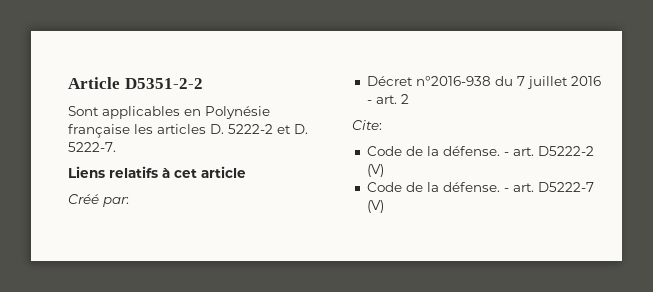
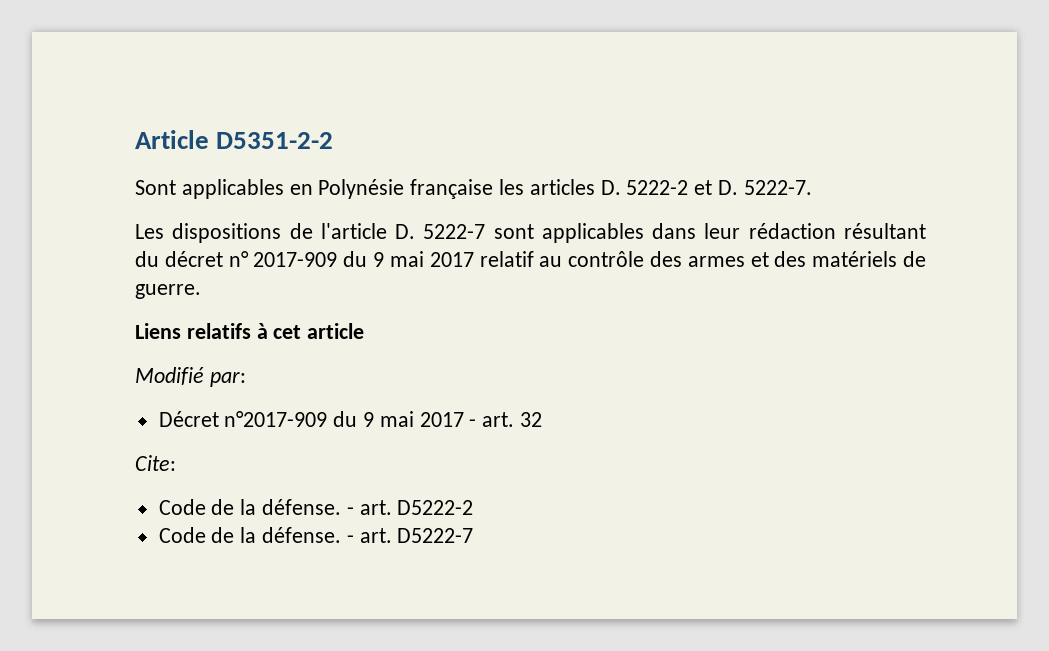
(116, 147) none -> [135,223,926,243] [135,251,926,267] [135,284,201,299] // Les dispositions de l'article D. 5222-7 sont applicables dans leur rédaction résultant du décret n° 2017-909 du 9 mai 2017 relatif au contrôle des armes et des matériels de guerre.
[68,194,99,204] Créé -> [135,367,204,385] Modifié
[415,76,601,89] [366,94,409,104] n°2016-938 du 7 juillet 2016 - art. 2 -> [224,411,543,427] n°2017-909 du 9 mai 2017 - art. 32
[366,164,384,177] (V) -> (474, 507) none
[366,200,384,213] (V) -> (474, 535) none

